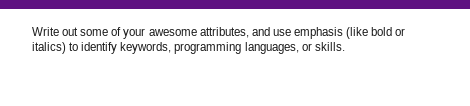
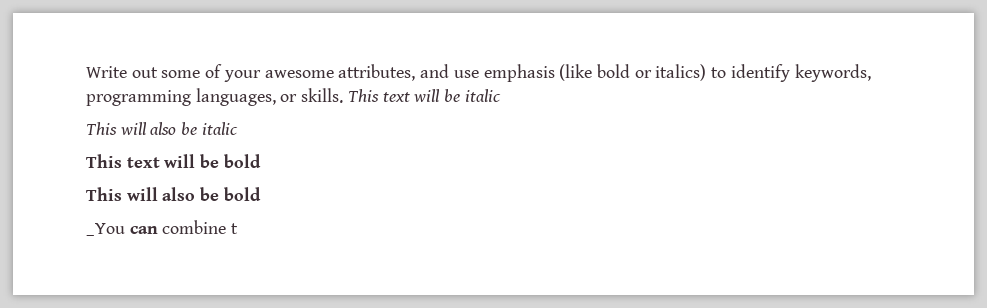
(345, 46) none -> [347,89,501,102] [86,122,238,135] [86,154,261,168] [86,187,261,201] [86,220,239,236] This text will be italic // This will also be italic // This text will be bold // This will also be bold // _You can combine t

